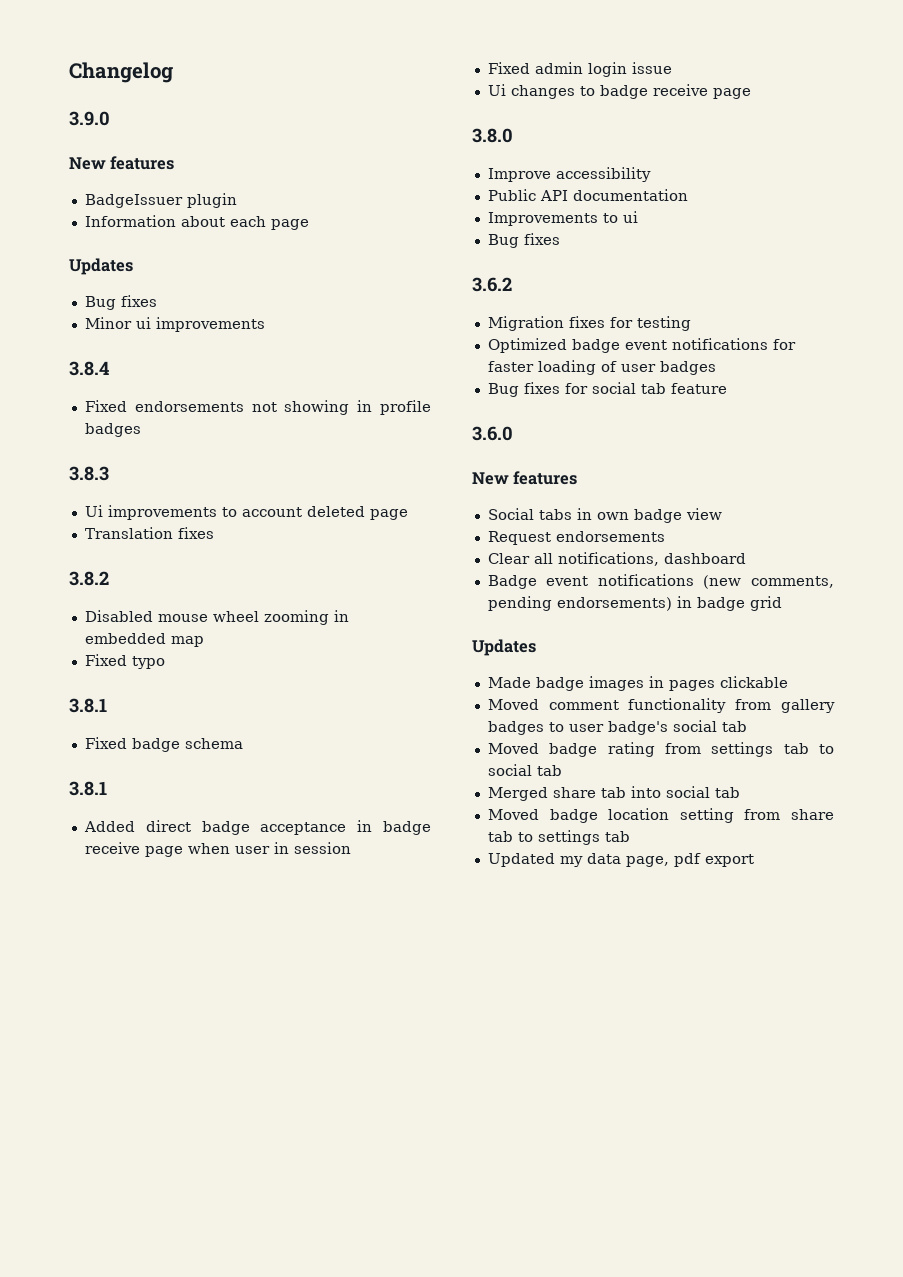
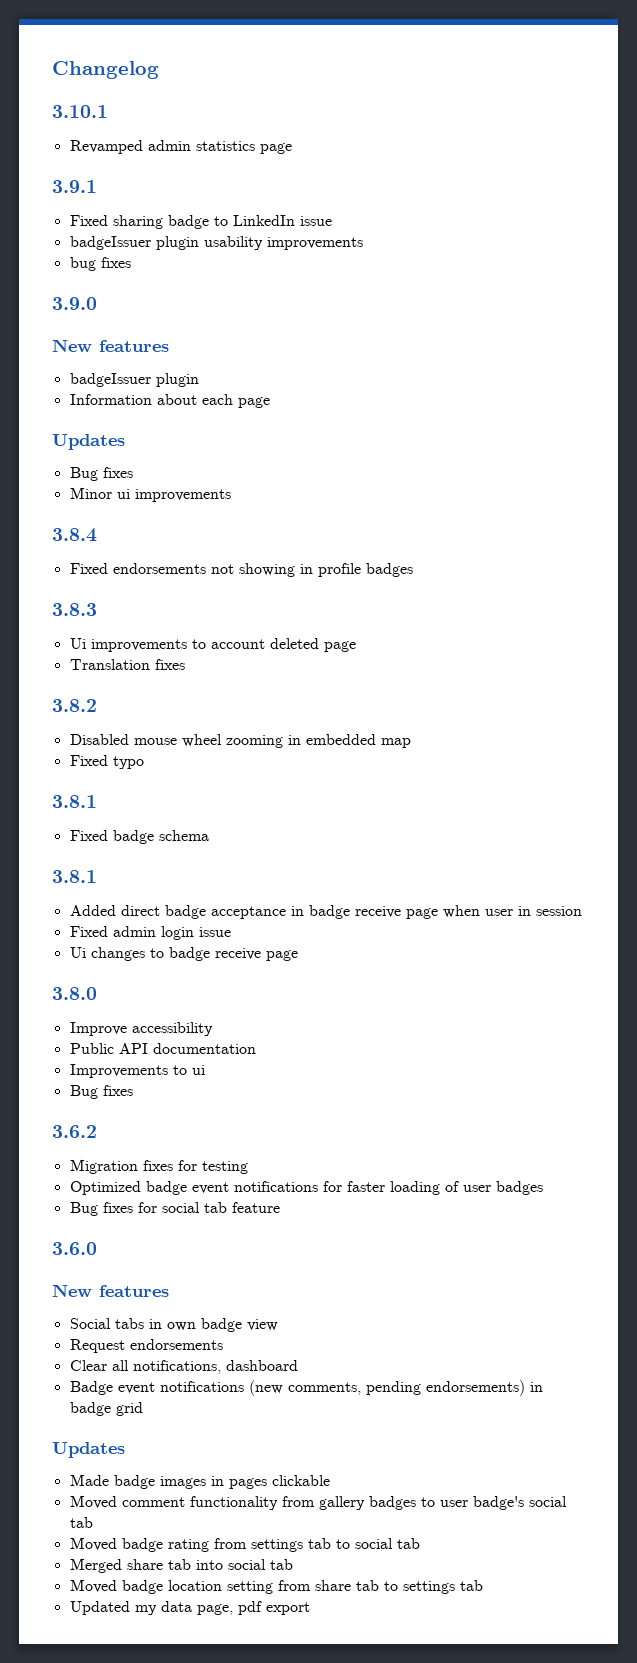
(173, 72) none -> [52,105,108,118] [69,140,292,154] [52,180,97,193] [69,215,332,229] [69,236,363,250] [69,257,131,271] // 3.10.1 // Revamped admin statistics page // 3.9.1 // Fixed sharing badge to LinkedIn issue // badgeIssuer plugin usability improvements // bug fixes
[84,194,183,208] BadgeIssuer -> [69,373,151,387] badgeIssuer

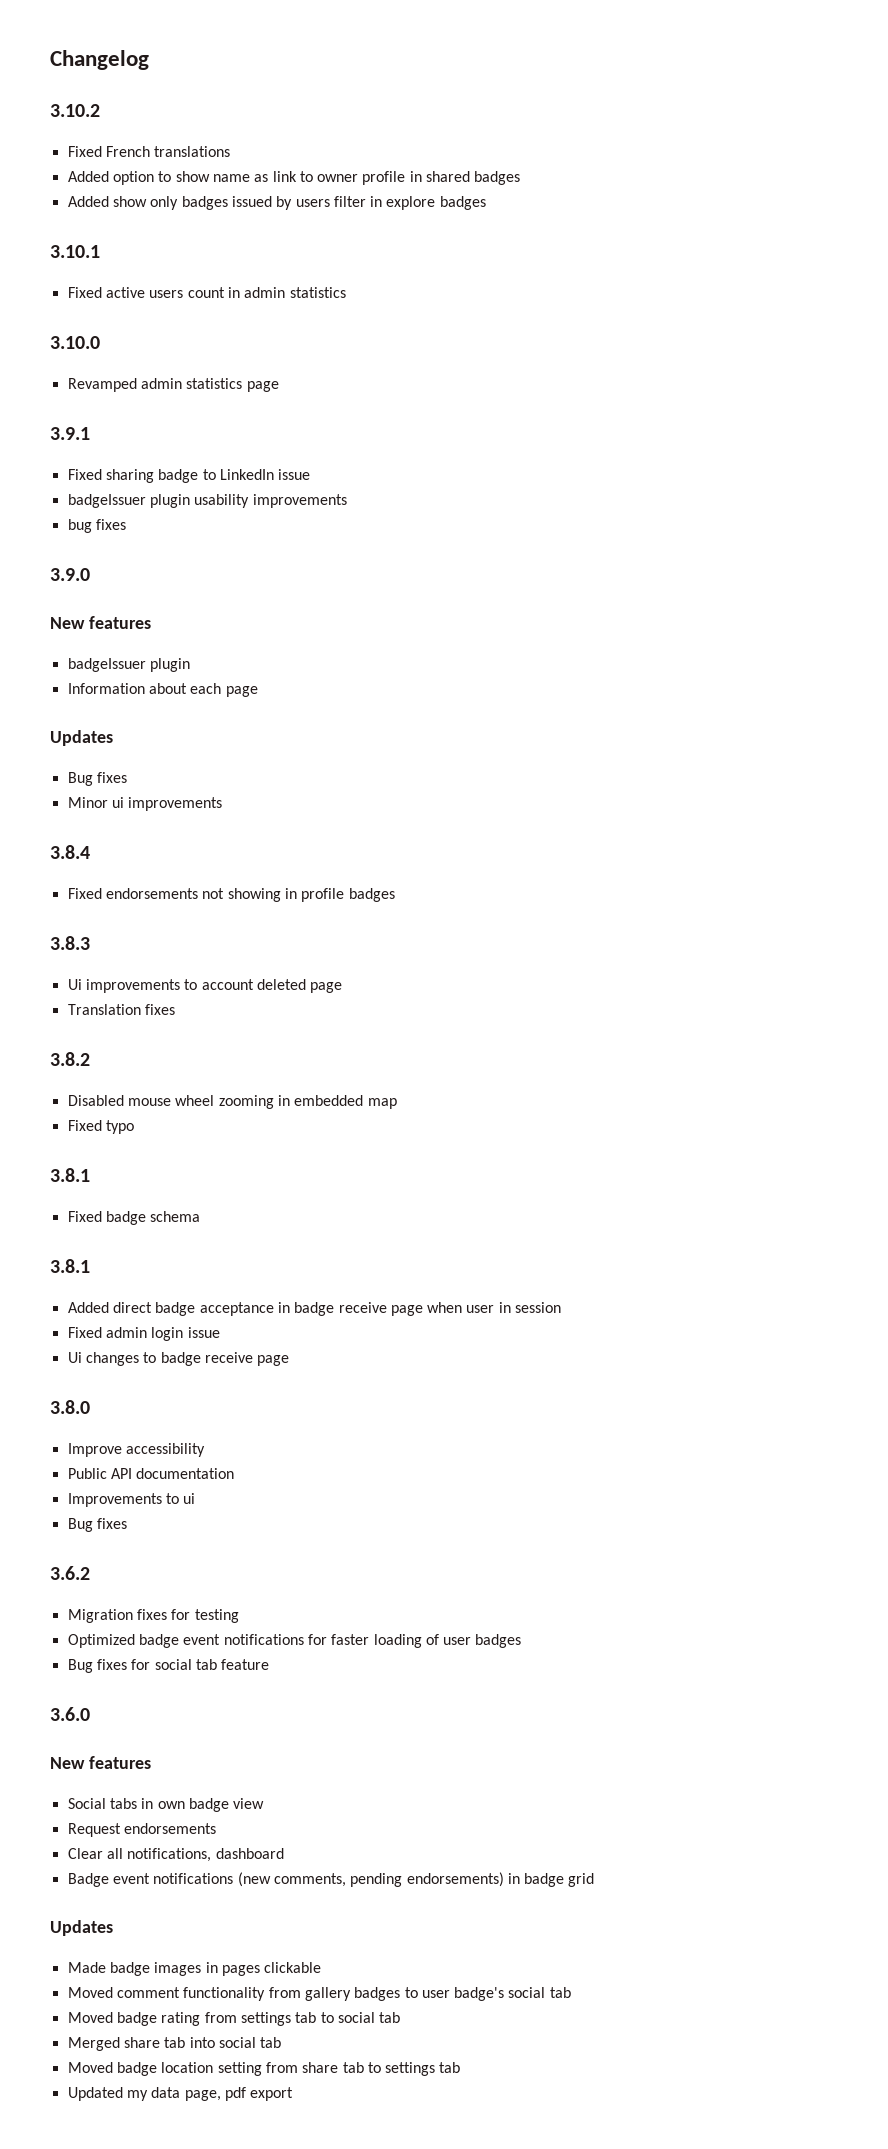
[52,105,108,118] 3.10.1 -> [50,104,100,117] [67,146,231,157] [67,171,521,185] [67,196,486,210] [50,245,100,258] [67,287,346,298] [50,336,100,349] 3.10.2 // Fixed French translations // Added option to show name as link to owner profile in shared badges // Added show only badges issued by users filter in explore badges // 3.10.1 // Fixed active users count in admin statistics // 3.10.0

